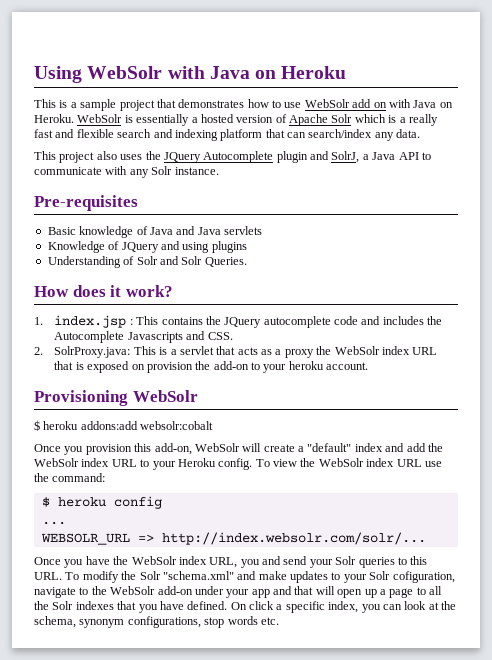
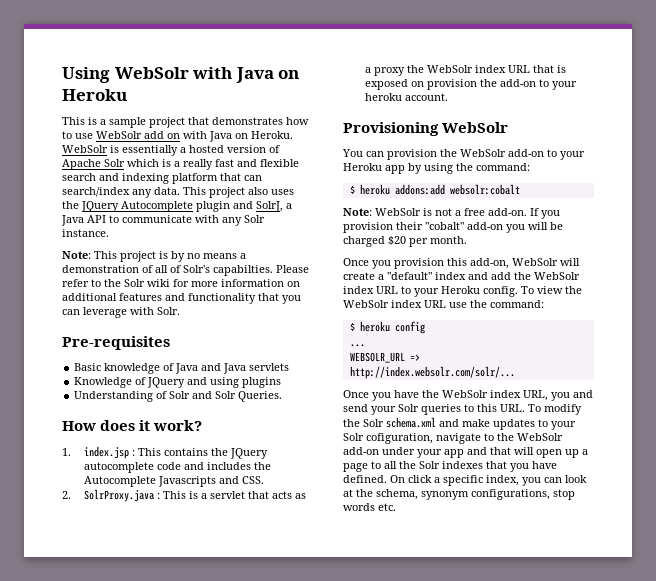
(421, 133) // -> (180, 191) none
(219, 171) none -> [62,251,246,262] [62,265,309,276] [62,279,300,287] [62,293,301,304] [62,307,180,318] // Note: This project is by no means a demonstration of all of Solr's capabilties. Please refer to the Solr wiki for more information on additional features and functionality that you can leverage with Solr.
[54,346,131,358] SolrProxy.java: -> [83,489,160,502] SolrProxy.java :
[34,420,214,431] $ heroku addons:add websolr:cobalt -> [342,149,585,160] [343,163,530,174] [349,184,520,195] [343,208,560,219] [343,222,563,233] [343,236,467,247] You can provision the WebSolr add-on to your Heroku app by using the command: // $ heroku addons:add websolr:cobalt // Note: WebSolr is not a free add-on. If you provision their "cobalt" add-on you will be charged $20 per month.
[162,571,234,580] "schema.xml" -> [386,417,436,428] schema.xml

